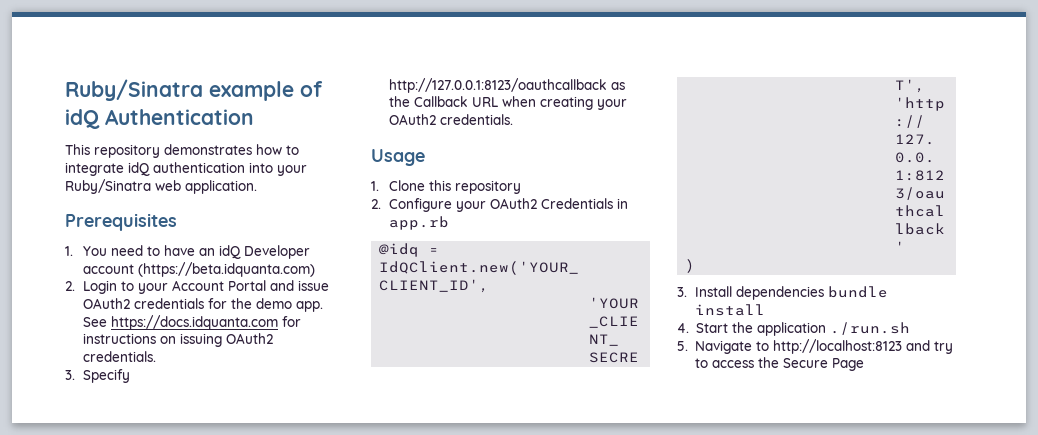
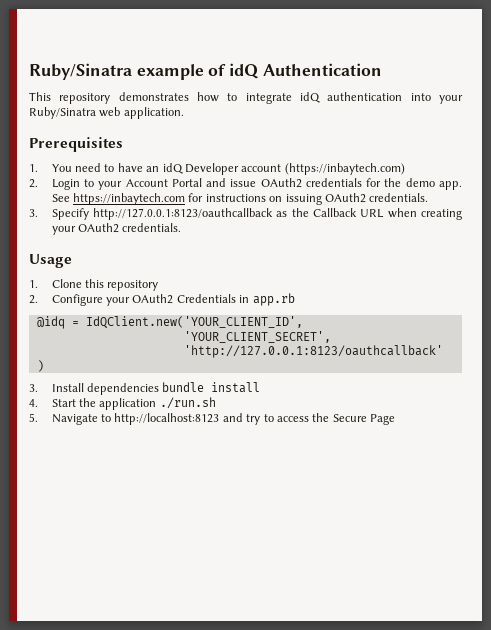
[138,262,316,277] (https://beta.idquanta.com) -> [284,163,405,175] (https://inbaytech.com)
[111,315,279,330] https://docs.idquanta.com -> [73,193,186,205] https://inbaytech.com

